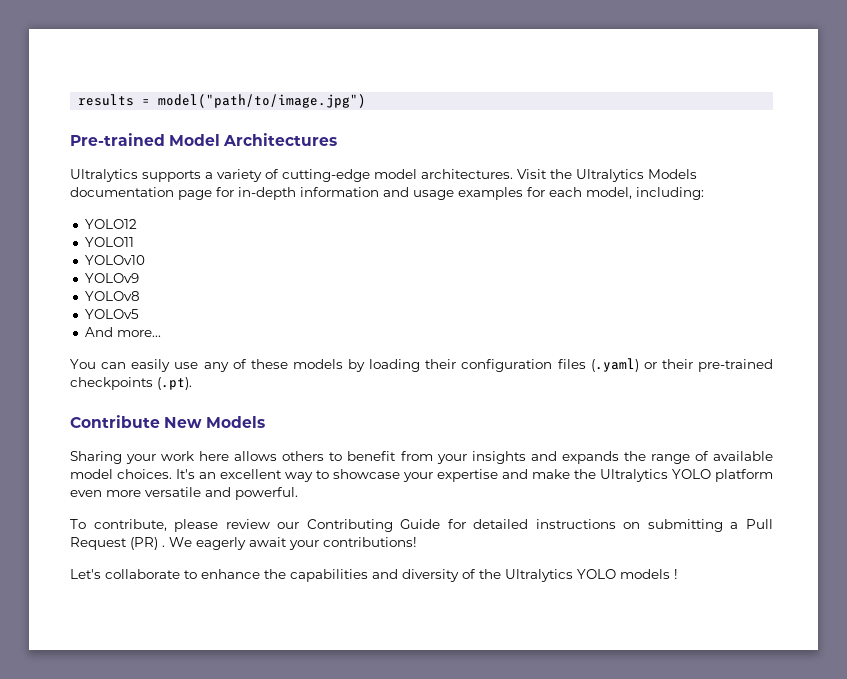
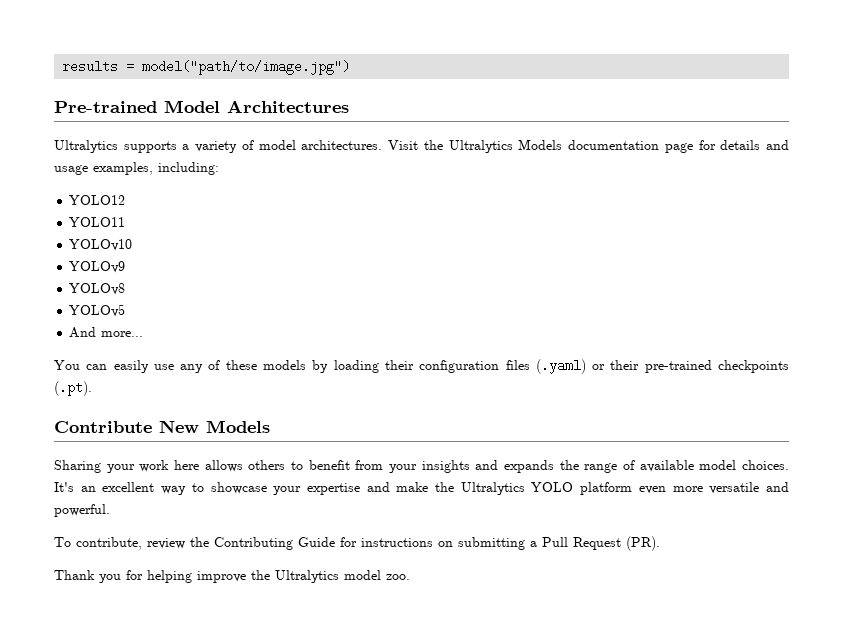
[282,169,370,182] cutting-edge -> (254, 145) none
[238,187,632,200] in-depth information and usage examples for each model, -> [720,140,790,150] [54,162,153,175] details and usage examples,
[174,519,300,532] please review our -> [147,537,209,549] review the
[473,519,529,529] detailed -> (357, 542) none
[130,537,417,550] [70,569,678,582] (PR) . We eagerly await your contributions! // Let's collaborate to enhance the capabilities and diversity of the Ultralytics YOLO models ! -> [626,536,660,551] [54,570,410,583] (PR). // Thank you for helping improve the Ultralytics model zoo.

